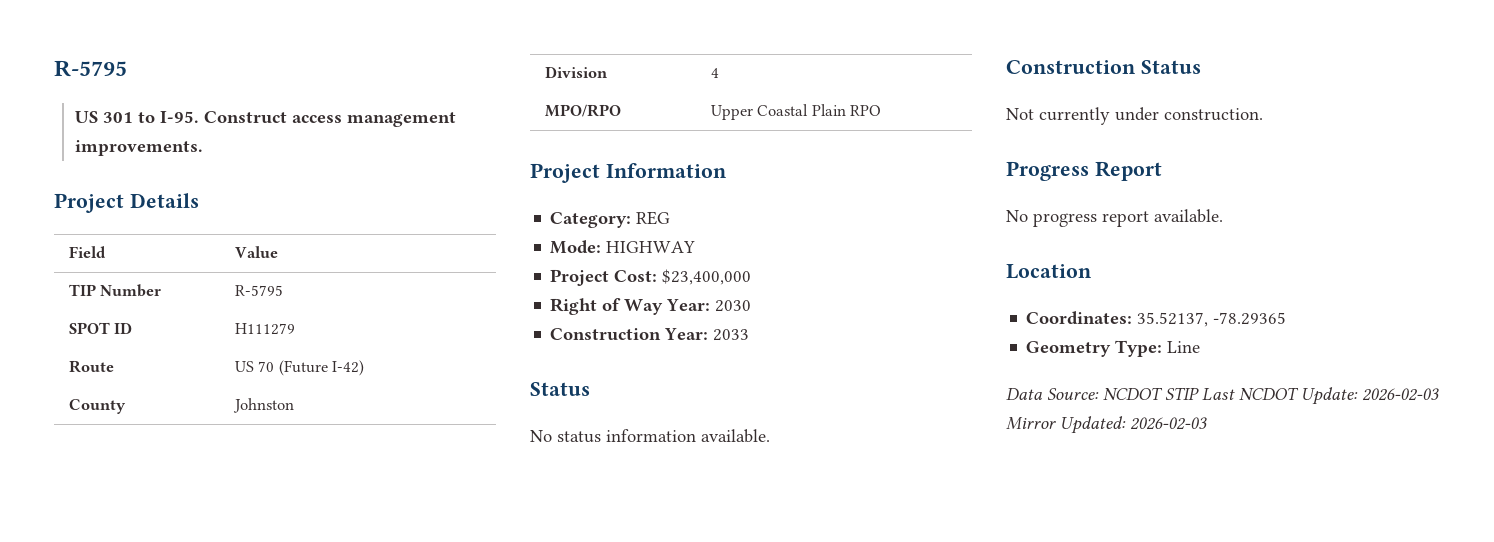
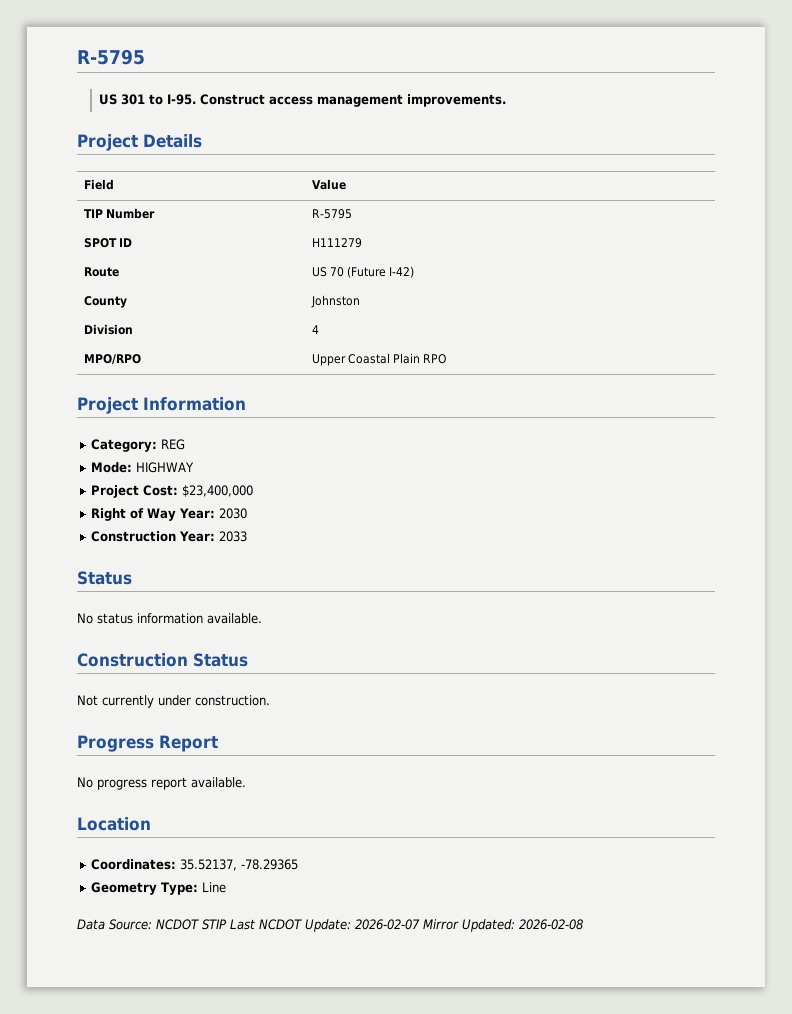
[1362,388,1439,401] 2026-02-03 -> [355,919,420,930] 2026-02-07
[1130,417,1207,430] 2026-02-03 -> [519,919,583,930] 2026-02-08

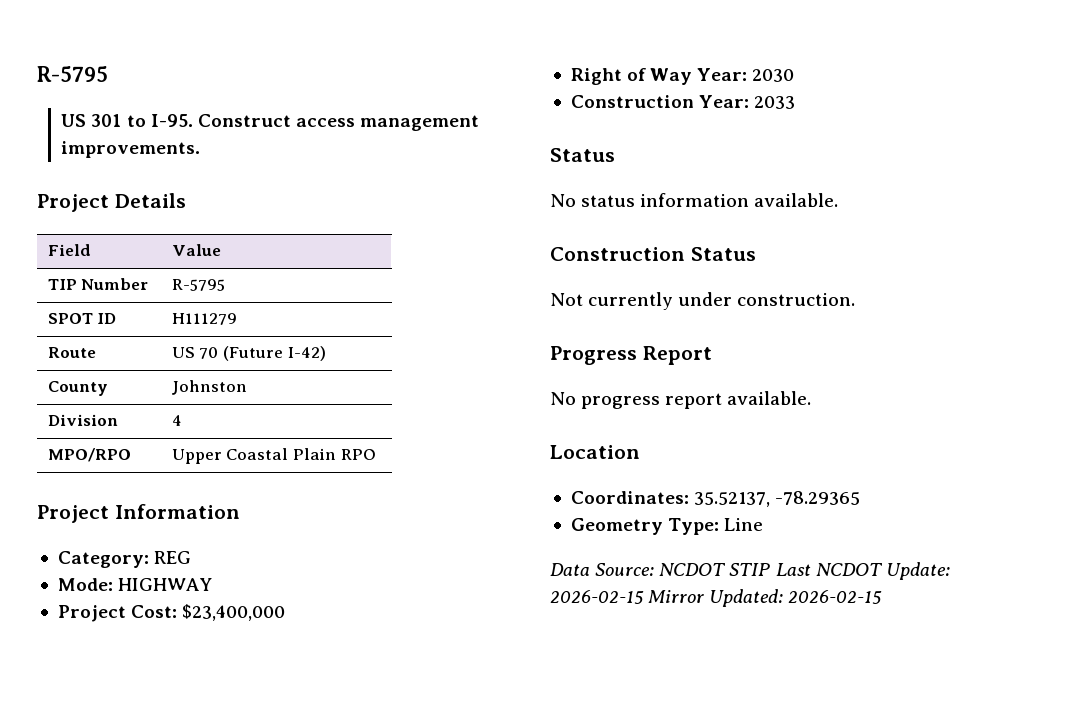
[355,919,420,930] 2026-02-07 -> [550,590,644,604] 2026-02-15
[519,919,583,930] 2026-02-08 -> [788,590,883,604] 2026-02-15

